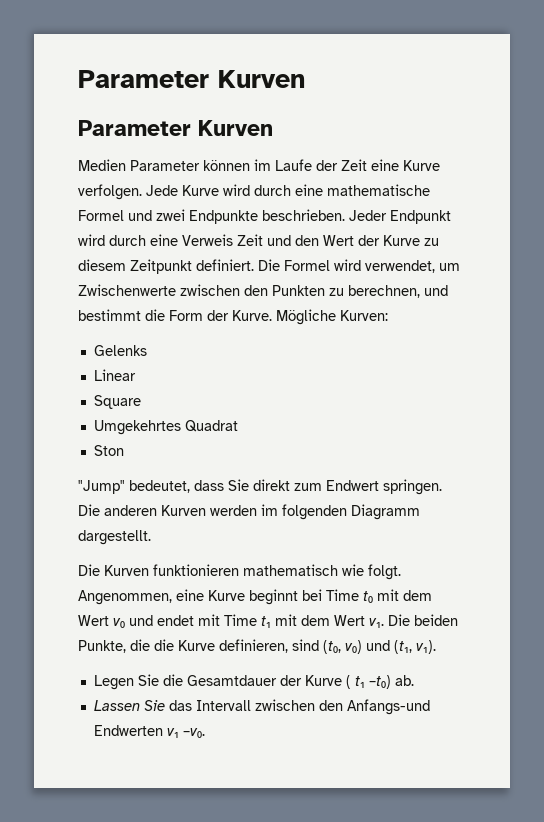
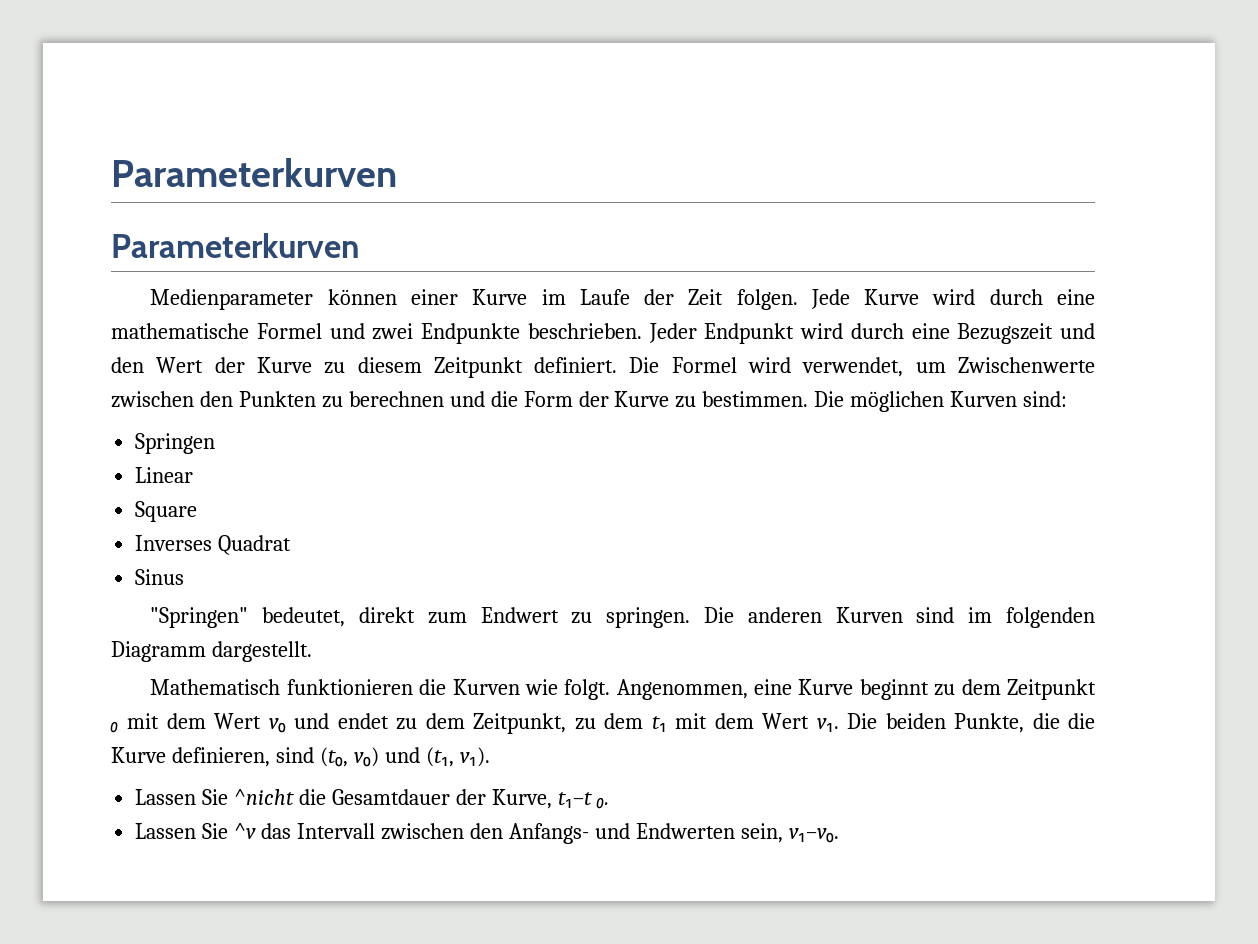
[78,70,305,88] [78,120,273,136] [78,159,250,171] Parameter Kurven // Parameter Kurven // Medien Parameter können -> [111,158,397,187] [111,233,359,258] [150,289,528,310] Parameterkurven // Parameterkurven // Medienparameter können einer Kurve
[371,159,440,171] [78,184,142,200] eine Kurve verfolgen. -> [736,289,798,310] folgen.
[182,234,263,246] Verweis Zeit -> [957,323,1054,344] Bezugszeit
[348,285,448,298] [78,309,388,325] [93,345,147,356] berechnen, und bestimmt die Form der Kurve. Mögliche Kurven: // Gelenks -> [348,391,1068,412] [135,433,216,454] berechnen und die Form der Kurve zu bestimmen. Die möglichen Kurven sind: // Springen
[93,420,181,435] Umgekehrtes -> [135,535,213,551] Inverses
[93,445,124,456] [78,479,249,494] Ston // "Jump" bedeutet, dass Sie -> [135,569,185,585] [150,607,346,628] Sinus // "Springen" bedeutet,
(379, 485) none -> [571,612,593,624] zu
[210,505,257,516] werden -> [916,607,955,623] sind
[78,564,338,576] Die Kurven funktionieren mathematisch -> [150,679,520,695] Mathematisch funktionieren die Kurven
[302,589,373,603] bei Time t₀ -> [934,679,1097,700] [110,721,119,733] zu dem Zeitpunkt ₀
[198,614,257,626] mit Time -> [396,713,644,734] zu dem Zeitpunkt, zu dem
[93,674,414,690] [93,700,165,711] Legen Sie die Gesamtdauer der Kurve ( t₁ –t₀) ab. // Lassen Sie -> [135,789,609,809] [135,823,257,839] Lassen Sie ^nicht die Gesamtdauer der Kurve, t₁–t ₀. // Lassen Sie ^v
[346,699,430,715] [93,725,205,738] Anfangs-und Endwerten v₁ –v₀. -> [508,823,839,844] Anfangs- und Endwerten sein, v₁–v₀.

